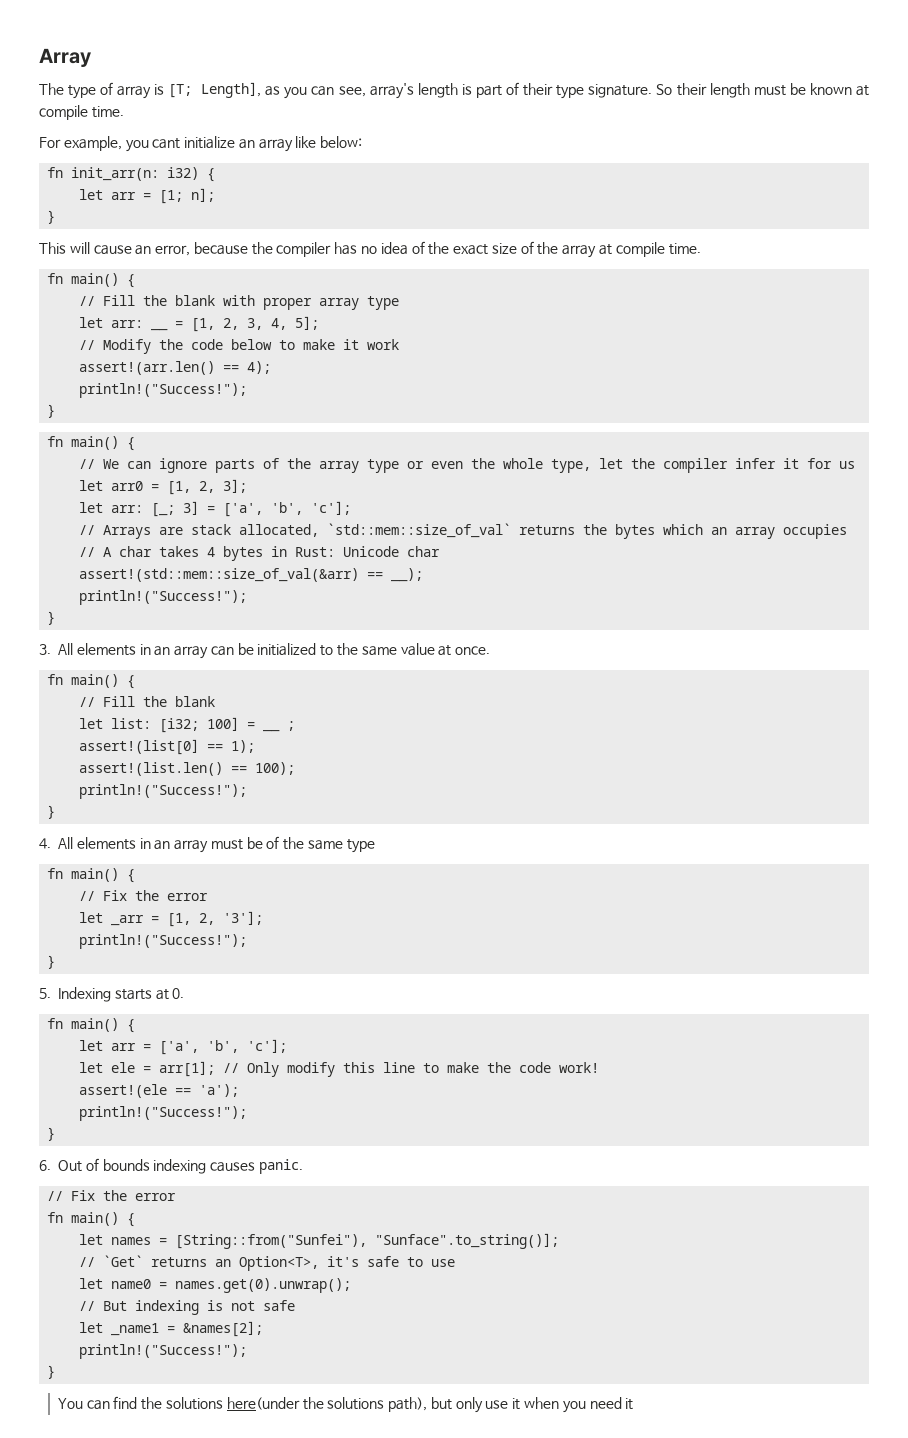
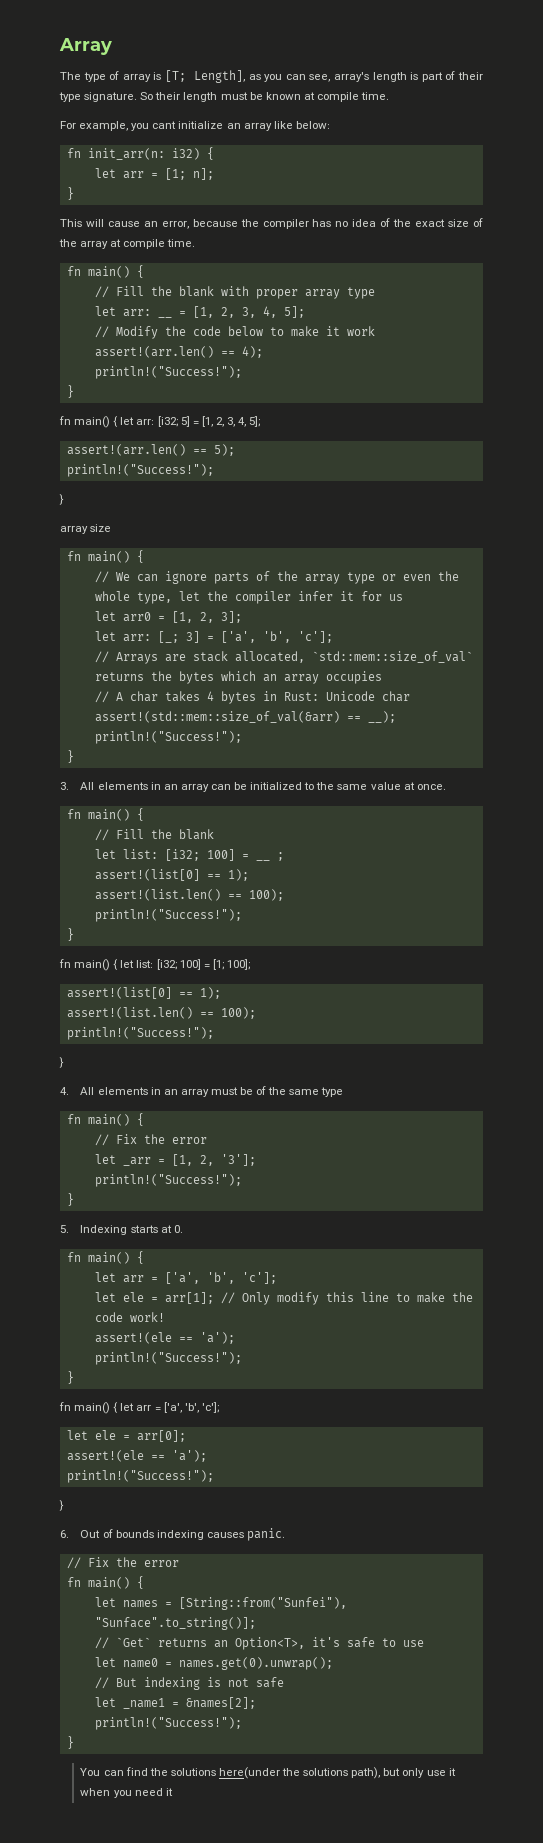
(56, 411) none -> [59,416,261,428] [66,444,235,456] [66,464,214,477] [59,494,64,505] [60,524,112,534] // fn main() { let arr: [i32; 5] = [1, 2, 3, 4, 5]; // assert!(arr.len() == 5); // println!("Success!"); // } // array size
(56, 812) none -> [59,959,250,971] [66,987,221,999] [66,1007,256,1019] [66,1027,214,1040] [59,1057,64,1068] // fn main() { let list: [i32; 100] = [1; 100]; // assert!(list[0] == 1); // assert!(list.len() == 100); // println!("Success!"); // }
(56, 1134) none -> [59,1402,219,1414] [66,1430,186,1442] [66,1450,207,1462] [66,1470,214,1483] [59,1500,64,1511] // fn main() { let arr = ['a', 'b', 'c']; // let ele = arr[0]; // assert!(ele == 'a'); // println!("Success!"); // }

